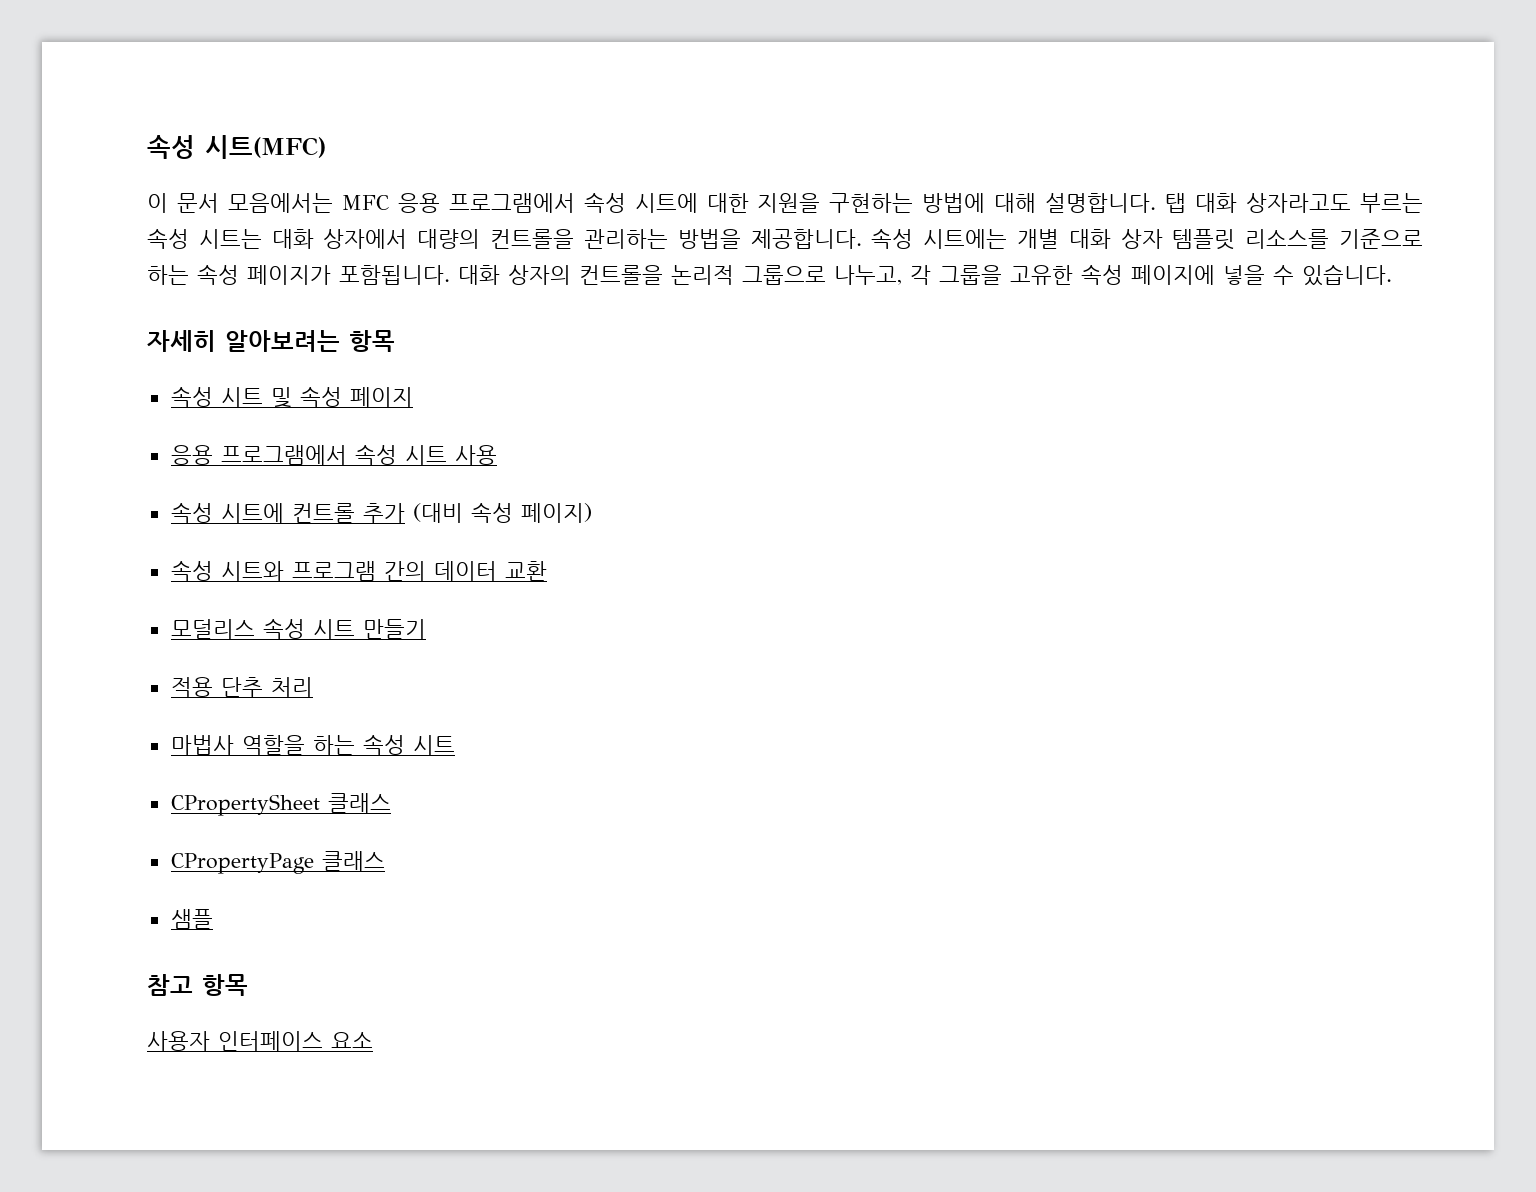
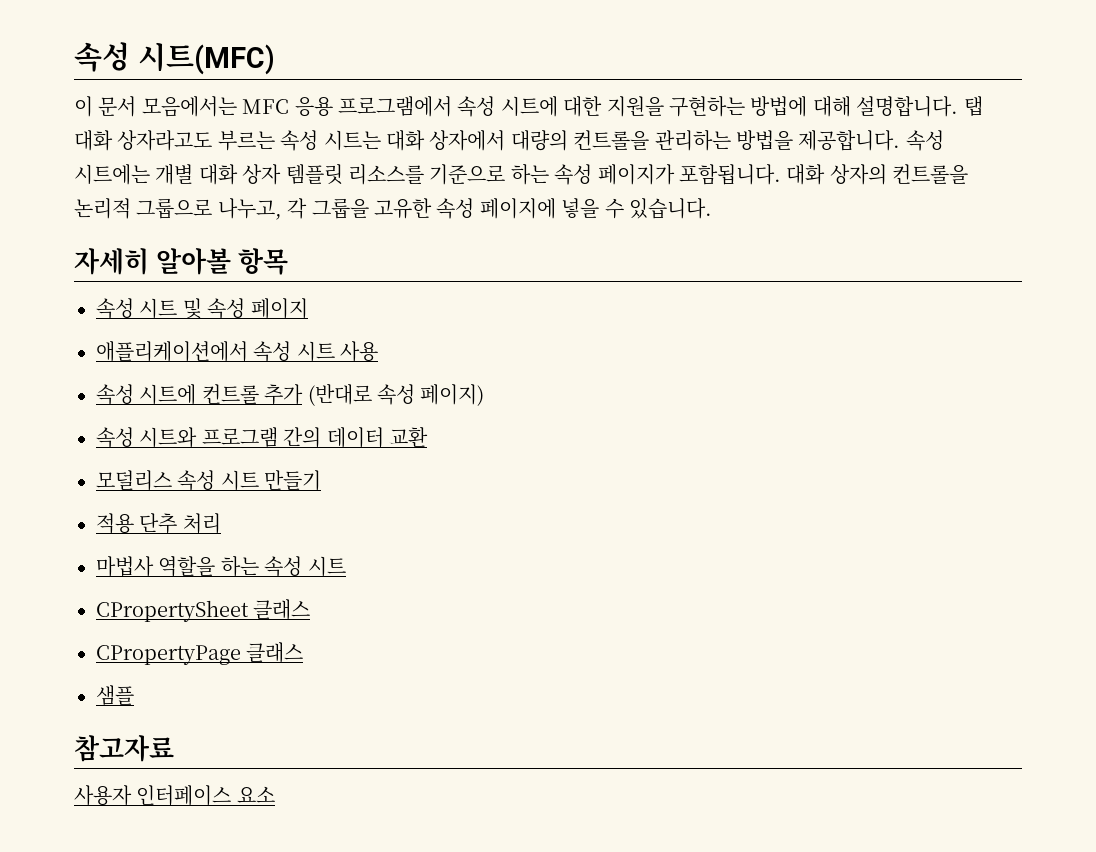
[225,330,340,352] 알아보려는 -> [156,248,232,275] 알아볼
[170,445,347,465] 응용 프로그램에서 -> [96,341,248,362] 애플리케이션에서
[412,503,463,523] (대비 -> [307,384,372,406] (반대로
[147,974,248,996] 참고 항목 -> [74,735,174,762] 참고자료

